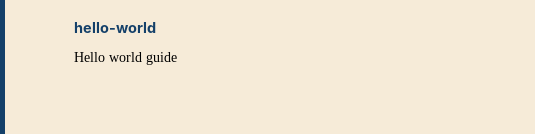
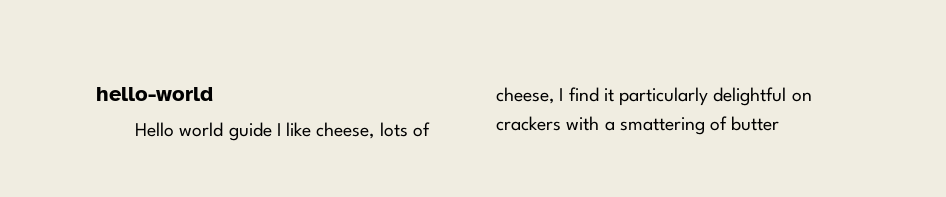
(177, 58) none -> [276,122,430,139] [496,87,812,106] [496,116,780,135] I like cheese, lots of cheese, I find it particularly delightful on crackers with a smattering of butter

